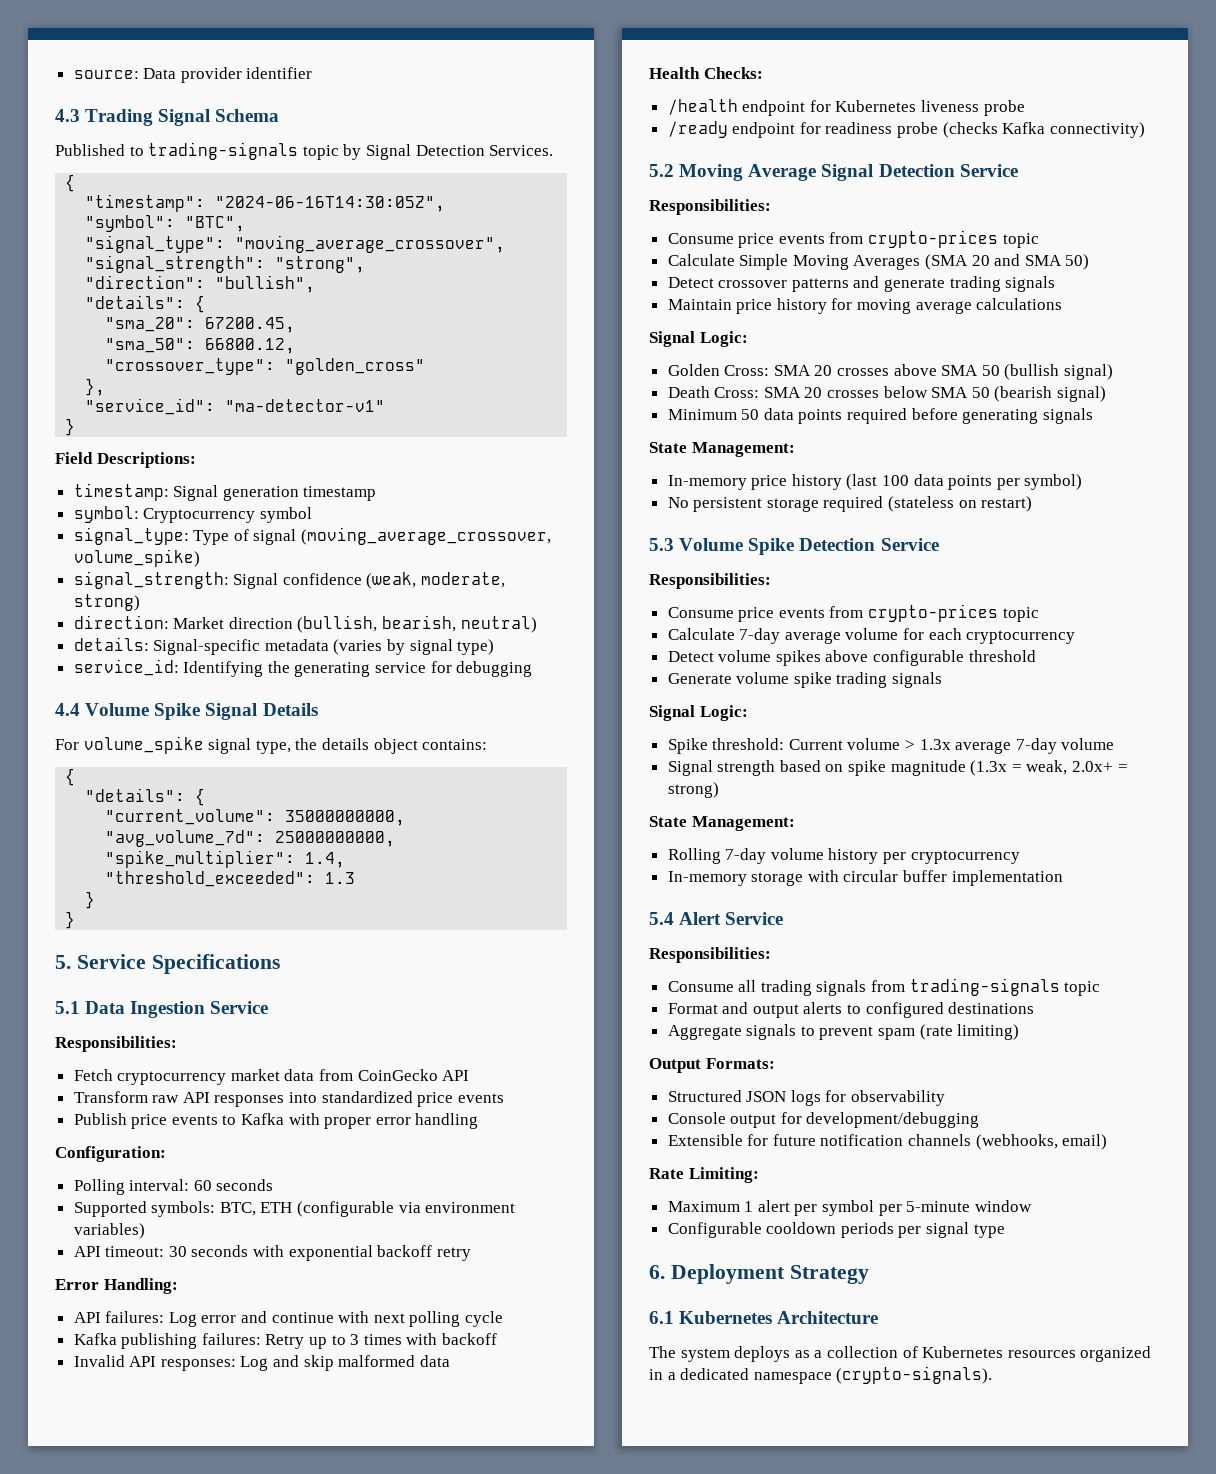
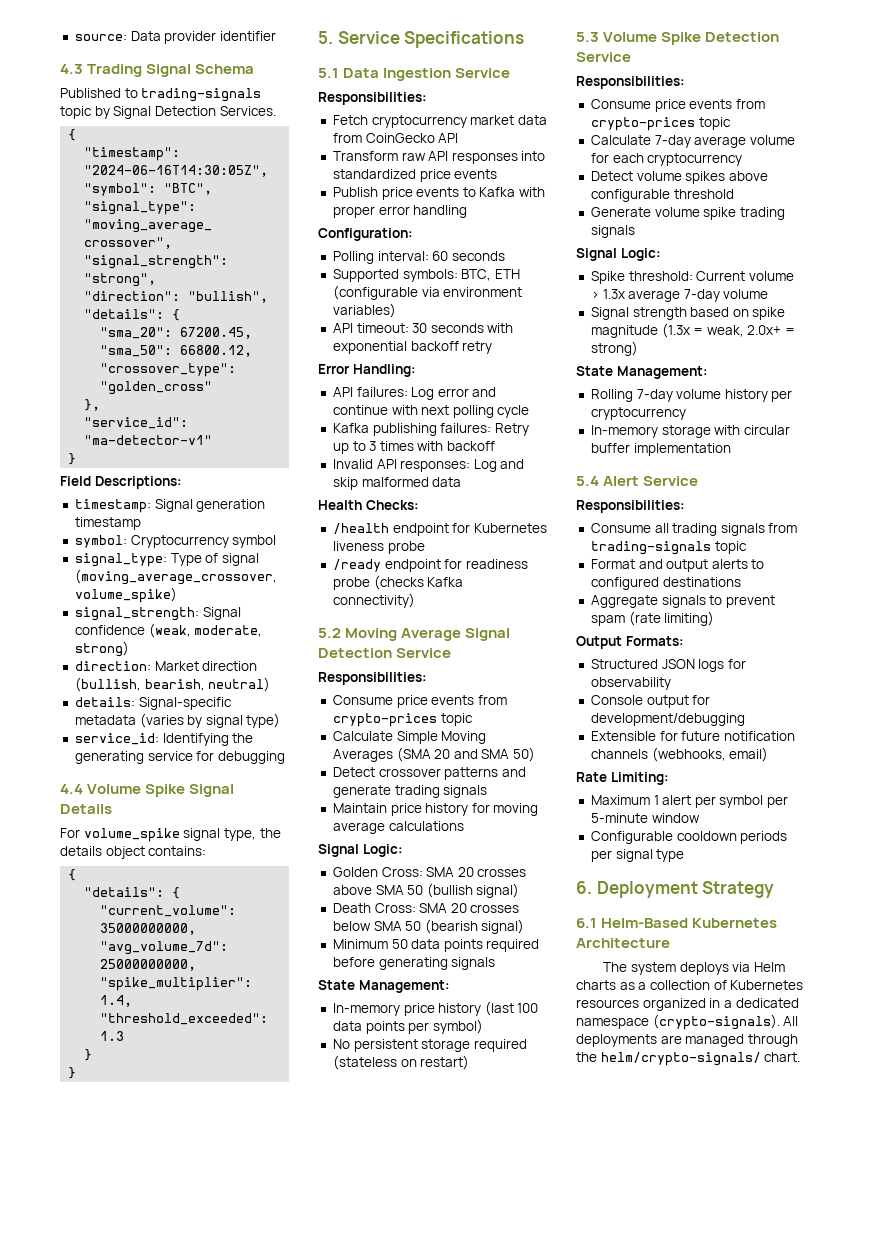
(674, 1317) none -> [601,918,689,928] Helm-Based
(791, 1354) none -> [732,962,785,972] [576,980,616,990] via Helm charts
(993, 1375) none -> [783,1016,799,1026] [576,1034,798,1047] [576,1052,801,1066] All deployments are managed through the helm/crypto-signals/ chart.

